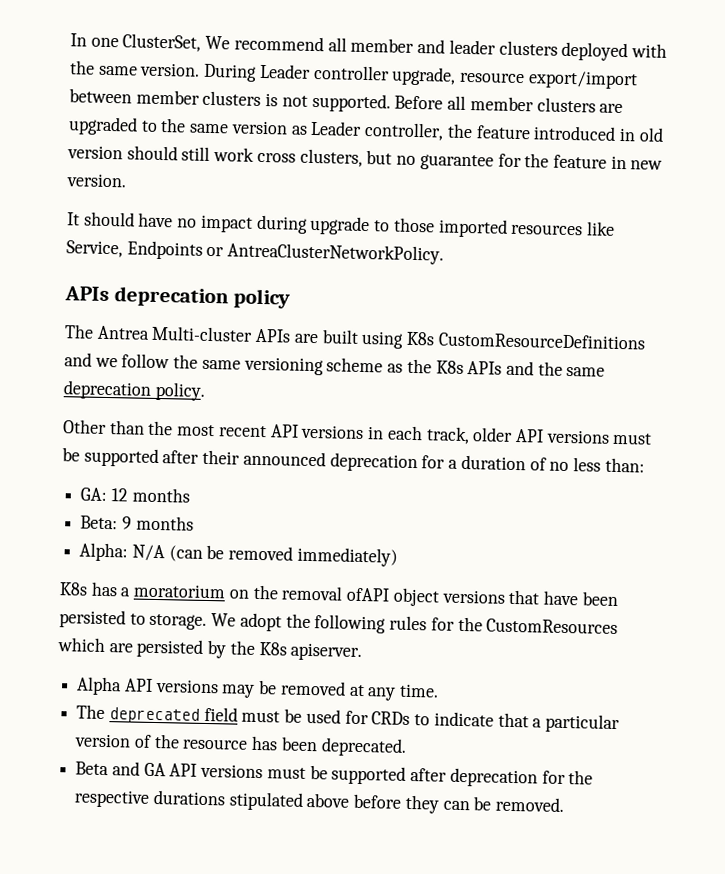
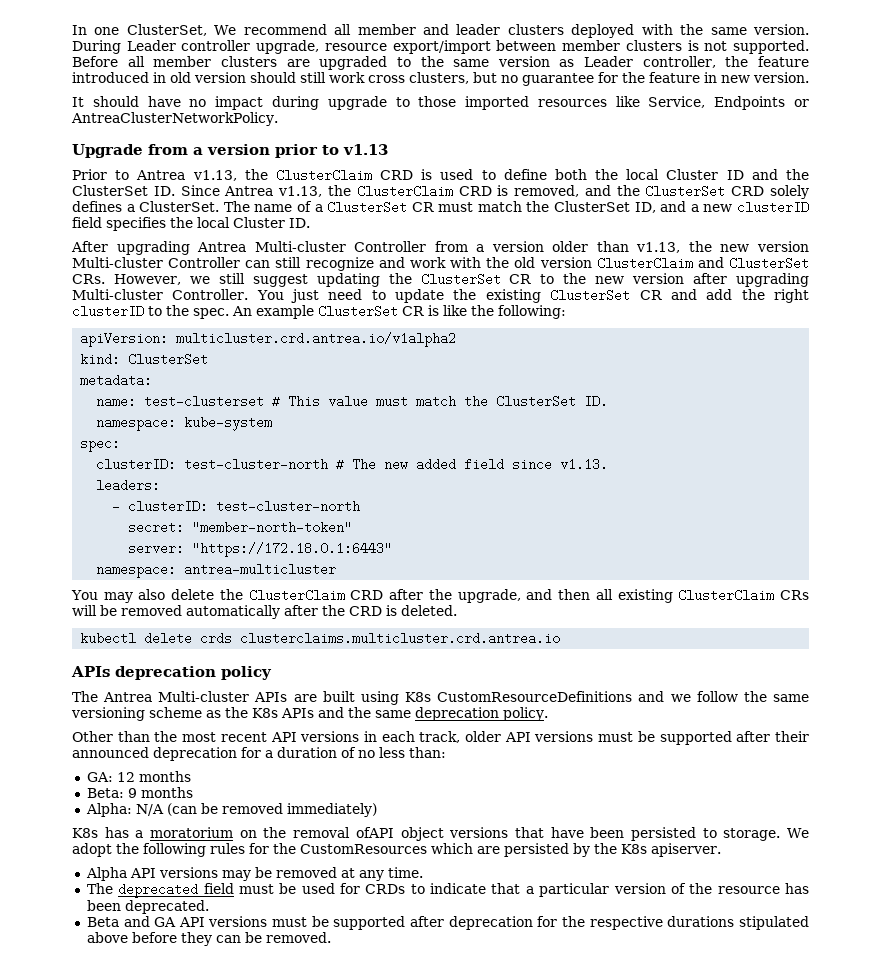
(445, 253) none -> [72,144,388,158] [72,169,809,182] [72,185,810,199] [72,201,810,214] [72,217,310,231] [71,241,810,255] [72,257,809,271] [72,273,809,287] [72,289,809,303] [72,305,566,319] [80,332,457,347] [80,353,209,366] [80,374,153,387] [96,395,609,408] [96,416,273,431] [80,437,121,452] [96,458,609,471] [96,479,161,492] [112,500,361,513] [128,521,353,534] [128,542,393,557] [96,563,337,578] [71,589,809,603] [72,605,457,619] [80,632,561,645] // Upgrade from a version prior to v1.13 // Prior to Antrea v1.13, the ClusterClaim CRD is used to define both the local Cluster ID and the ClusterSet ID. Since Antrea v1.13, the ClusterClaim CRD is removed, and the ClusterSet CRD solely defines a ClusterSet. The name of a ClusterSet CR must match the ClusterSet ID, and a new clusterID field specifies the local Cluster ID. // After upgrading Antrea Multi-cluster Controller from a version older than v1.13, the new version Multi-cluster Controller can still recognize and work with the old version ClusterClaim and ClusterSet CRs. However, we still suggest updating the ClusterSet CR to the new version after upgrading Multi-cluster Controller. You just need to update the existing ClusterSet CR and add the right clusterID to the spec. An example ClusterSet CR is like the following: // apiVersion: multicluster.crd.antrea.io/v1alpha2 // kind: ClusterSet // metadata: // name: test-clusterset # This value must match the ClusterSet ID. // namespace: kube-system // spec: // clusterID: test-cluster-north # The new added field since v1.13. // leaders: // - clusterID: test-cluster-north // secret: "member-north-token" // server: "https://172.18.0.1:6443" // namespace: antrea-multicluster // You may also delete the ClusterClaim CRD after the upgrade, and then all existing ClusterClaim CRs will be removed automatically after the CRD is deleted. // kubectl delete crds clusterclaims.multicluster.crd.antrea.io

